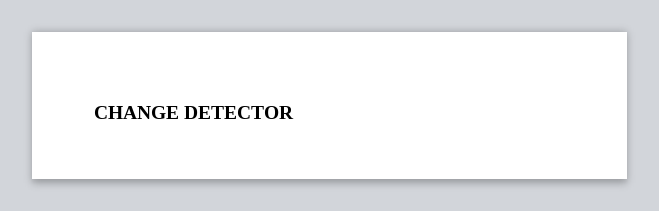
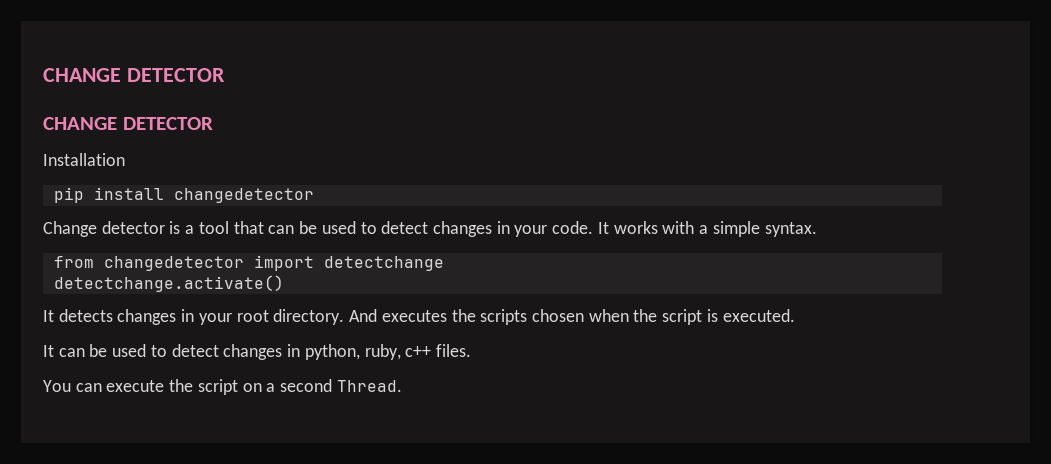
[94,106,295,119] CHANGE DETECTOR -> [43,68,225,82] [43,117,213,130] [43,153,125,166] [53,187,314,203] [43,221,817,237] [53,255,444,271] [53,275,284,292] [43,309,795,325] [43,344,471,360] [43,379,402,395] CHANGE DETECTOR // CHANGE DETECTOR // Installation // pip install changedetector // Change detector is a tool that can be used to detect changes in your code. It works with a simple syntax. // from changedetector import detectchange // detectchange.activate() // It detects changes in your root directory. And executes the scripts chosen when the script is executed. // It can be used to detect changes in python, ruby, c++ files. // You can execute the script on a second Thread.

